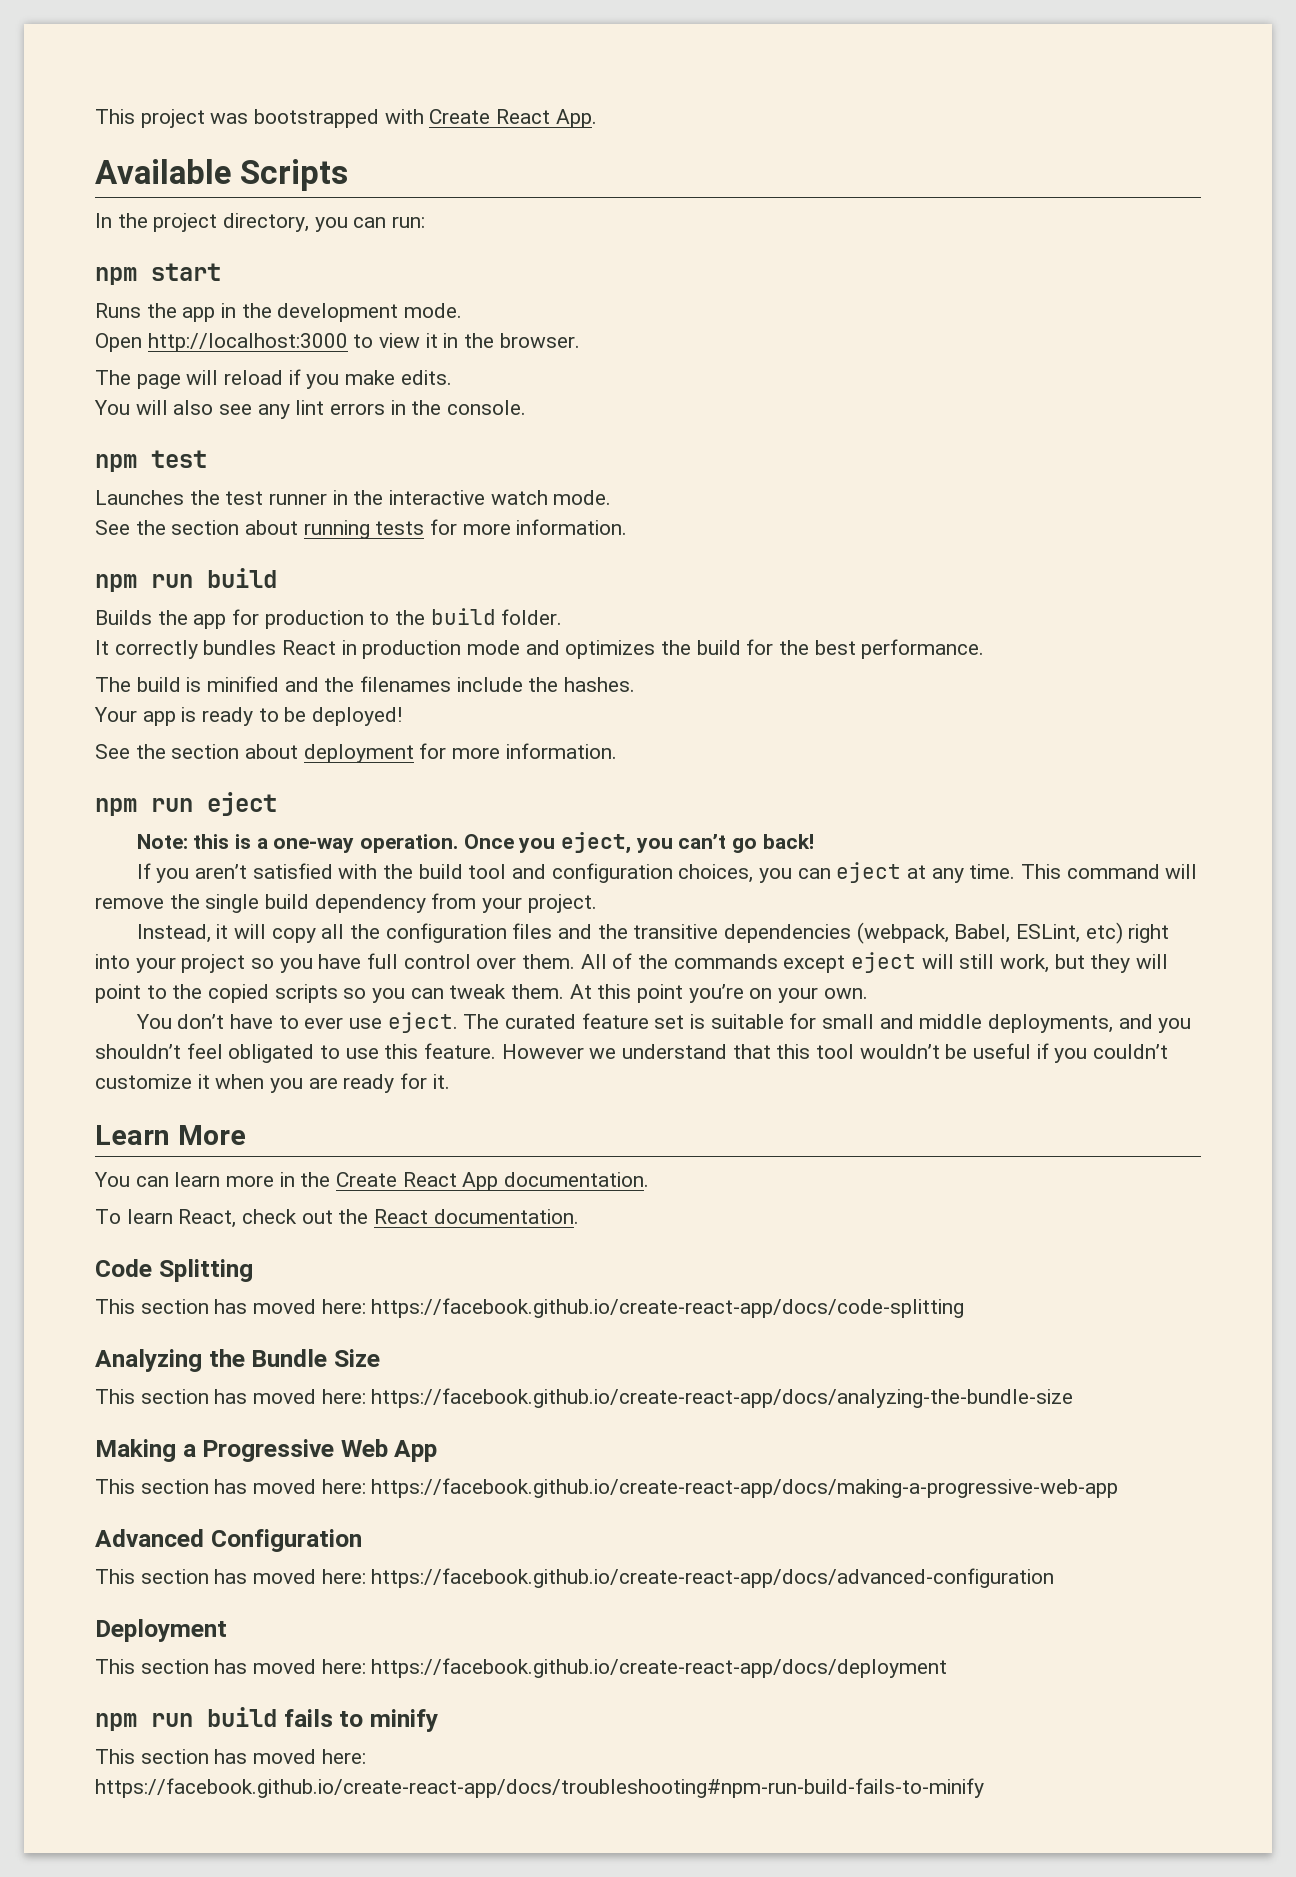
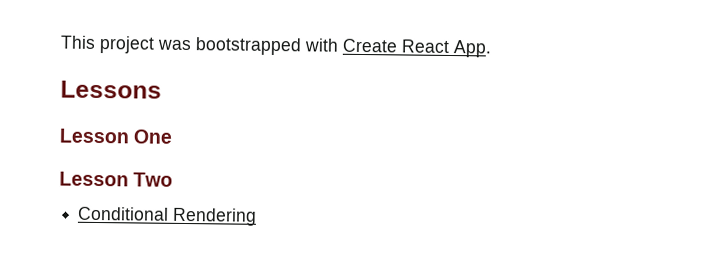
[95,159,348,191] [95,213,426,232] [95,263,221,285] [95,303,463,322] [95,333,580,352] [95,369,452,389] [94,400,527,419] [95,450,207,472] [95,490,612,505] [95,519,628,539] [95,568,277,592] [95,608,563,629] [95,639,985,659] [95,676,636,692] [94,707,403,726] [95,743,617,763] [95,792,277,816] [136,832,814,854] [136,862,1198,883] [95,893,597,913] [136,922,1170,944] [95,952,1169,973] [95,984,868,1003] [135,1012,1192,1033] [95,1043,1169,1063] [95,1073,450,1093] [95,1125,246,1145] [94,1172,650,1191] [95,1209,579,1228] [95,1259,253,1282] [95,1298,965,1318] [95,1349,380,1372] [95,1388,1074,1408] [95,1439,438,1462] [95,1478,1119,1498] [95,1529,362,1552] [95,1568,1055,1588] [95,1619,227,1642] [95,1658,948,1678] [95,1707,438,1732] [95,1749,366,1764] [95,1778,984,1798] Available Scripts // In the project directory, you can run: // npm start // Runs the app in the development mode. // Open http://localhost:3000 to view it in the browser. // The page will reload if you make edits. // You will also see any lint errors in the console. // npm test // Launches the test runner in the interactive watch mode. // See the section about running tests for more information. // npm run build // Builds the app for production to the build folder. // It correctly bundles React in production mode and optimizes the build for the best performance. // The build is minified and the filenames include the hashes. // Your app is ready to be deployed! // See the section about deployment for more information. // npm run eject // Note: this is a one-way operation. Once you eject, you can’t go back! // If you aren’t satisfied with the build tool and configuration choices, you can eject at any time. This command will remove the single build dependency from your project. // Instead, it will copy all the configuration files and the transitive dependencies (webpack, Babel, ESLint, etc) right into your project so you have full control over them. All of the commands except eject will still work, but they will point to the copied scripts so you can tweak them. At this point you’re on your own. // You don’t have to ever use eject. The curated feature set is suitable for small and middle deployments, and you shouldn’t feel obligated to use this feature. However we understand that this tool wouldn’t be useful if you couldn’t customize it when you are ready for it. // Learn More // You can learn more in the Create React App documentation. // To learn React, check out the React documentation. // Code Splitting // This section has moved here: https://facebook.github.io/create-react-app/docs/code-splitting // Analyzing the Bundle Size // This section has moved here: https://facebook.github.io/create-react-app/docs/analyzing-the-bundle-size // Making a Progressive Web App // This section has moved here: https://facebook.github.io/create-react-app/docs/making-a-progressive-web-app // Advanced Configuration // This section has moved here: https://facebook.github.io/create-react-app/docs/advanced-configuration // Deployment // This section has moved here: https://facebook.github.io/create-react-app/docs/deployment // npm run build fails to minify // This section has moved here: https://facebook.github.io/create-react-app/docs/troubleshooting#npm-run-build-fails-to-minify -> [60,80,162,99] [59,128,173,144] [59,171,174,187] [77,206,258,226] Lessons // Lesson One // Lesson Two // Conditional Rendering

